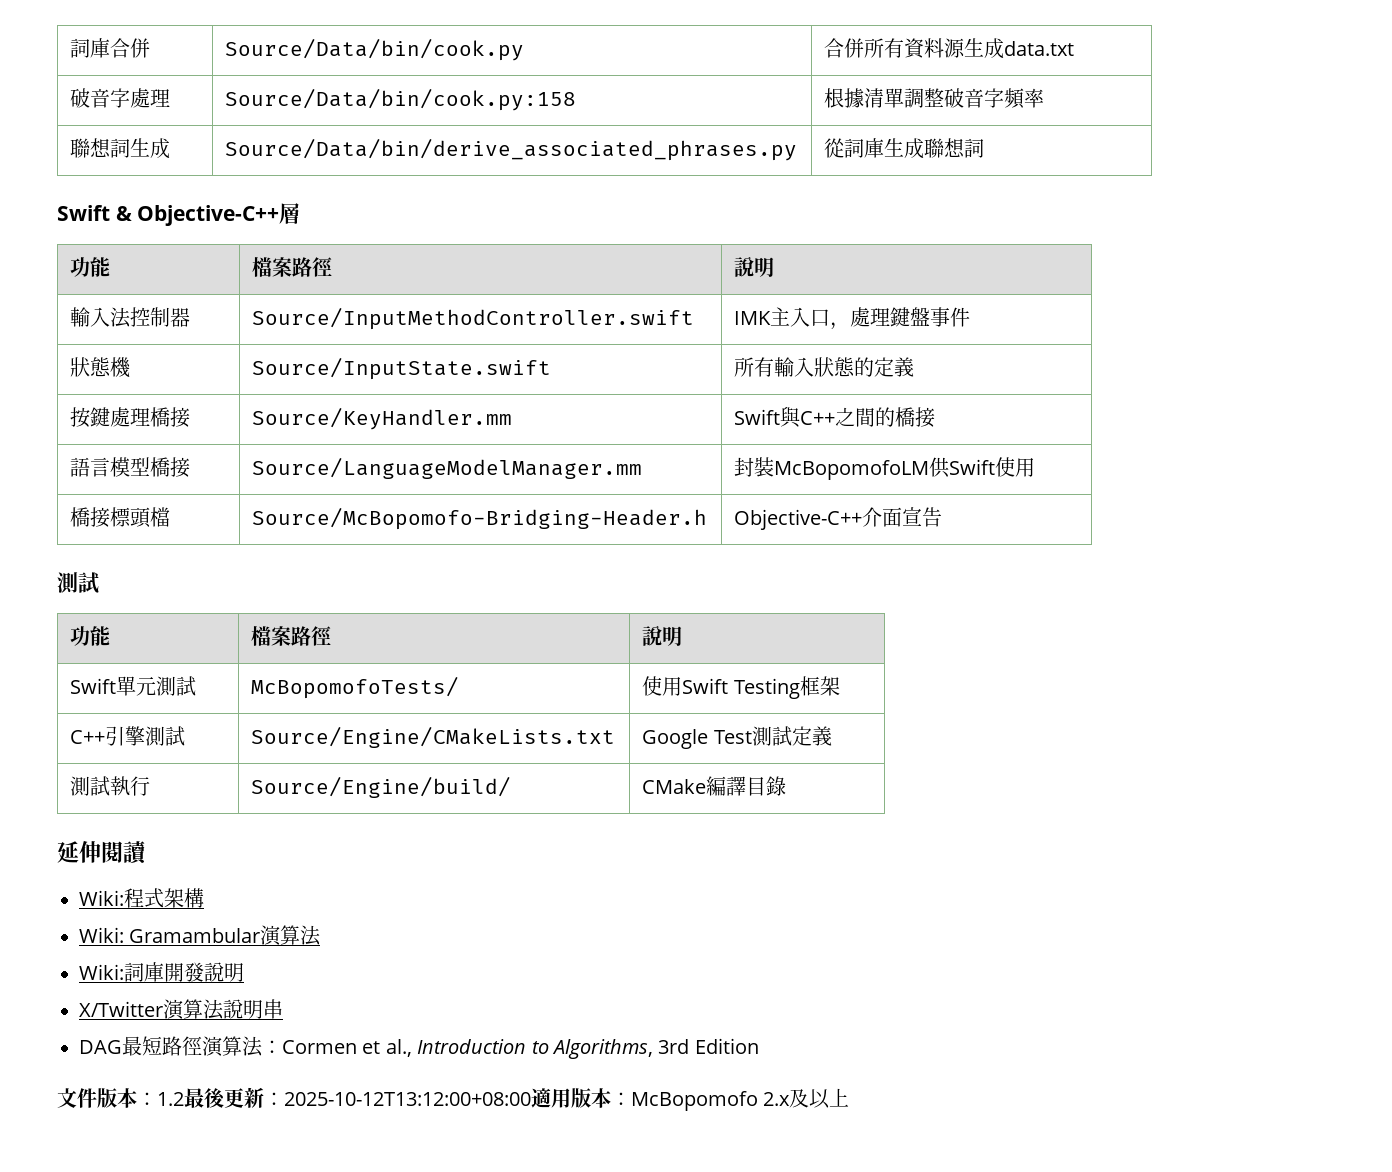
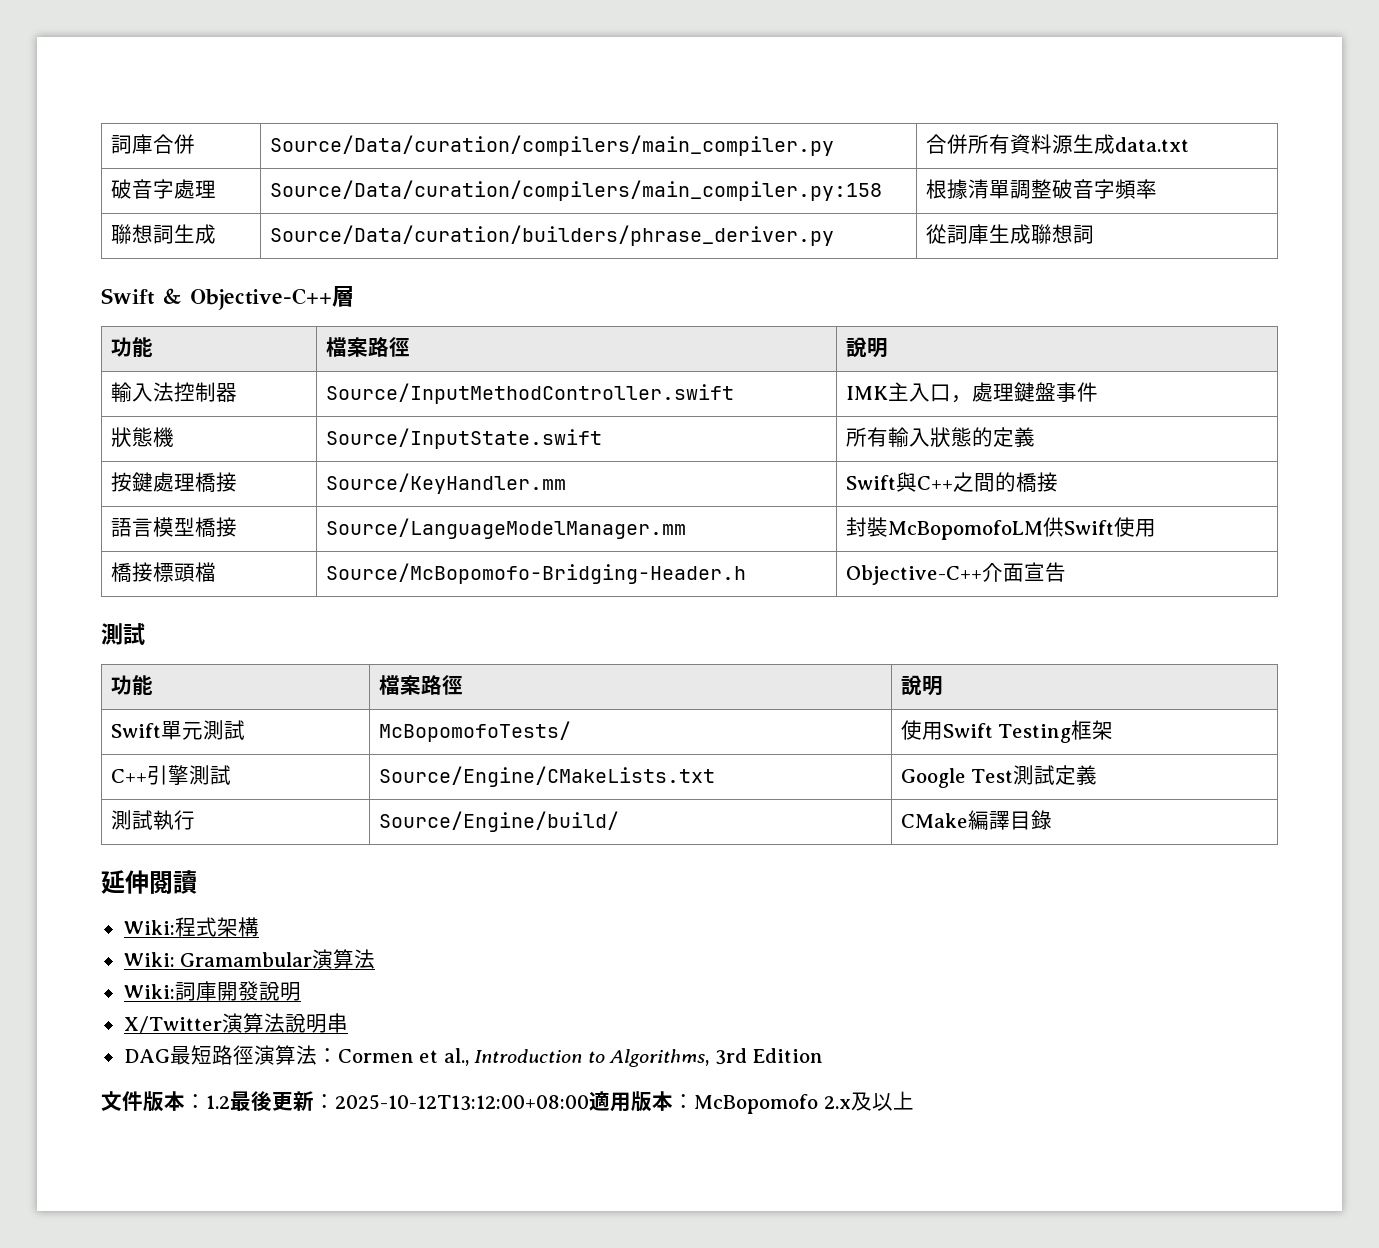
[225,38,525,61] Source/Data/bin/cook.py -> [269,135,834,156] Source/Data/curation/compilers/main_compiler.py
[225,88,577,111] Source/Data/bin/cook.py:158 -> [269,180,882,201] Source/Data/curation/compilers/main_compiler.py:158
[225,138,798,161] Source/Data/bin/derive_associated_phrases.py -> [269,225,834,246] Source/Data/curation/builders/phrase_deriver.py

